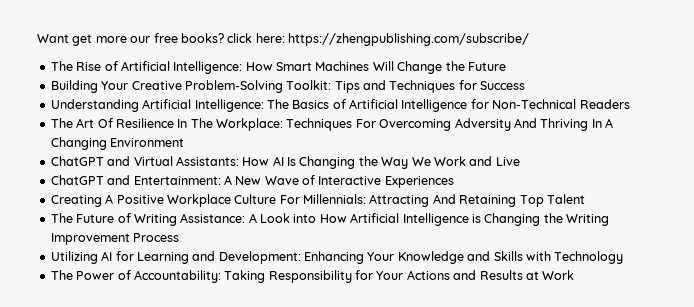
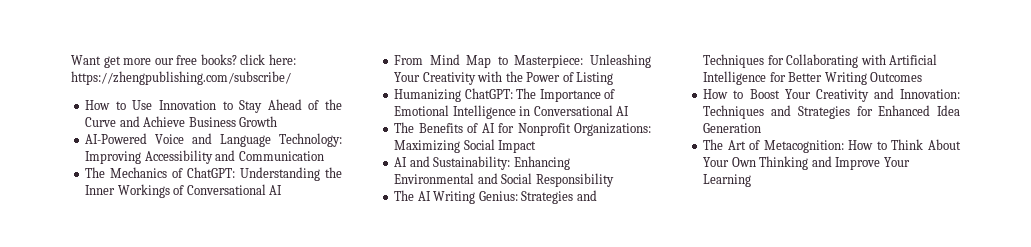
[50,61,506,74] [50,80,526,93] [50,99,630,112] [50,118,613,131] [50,137,185,150] [50,156,520,169] [50,175,454,188] [50,194,585,207] [50,213,609,226] [50,233,180,245] [50,251,624,264] [50,270,575,283] The Rise of Artificial Intelligence: How Smart Machines Will Change the Future // Building Your Creative Problem-Solving Toolkit: Tips and Techniques for Success // Understanding Artificial Intelligence: The Basics of Artificial Intelligence for Non-Technical Readers // The Art Of Resilience In The Workplace: Techniques For Overcoming Adversity And Thriving In A Changing Environment // ChatGPT and Virtual Assistants: How AI Is Changing the Way We Work and Live // ChatGPT and Entertainment: A New Wave of Interactive Experiences // Creating A Positive Workplace Culture For Millennials: Attracting And Retaining Top Talent // The Future of Writing Assistance: A Look into How Artificial Intelligence is Changing the Writing Improvement Process // Utilizing AI for Learning and Development: Enhancing Your Knowledge and Skills with Technology // The Power of Accountability: Taking Responsibility for Your Actions and Results at Work -> [85,99,342,113] [85,116,278,127] [85,133,342,147] [85,150,324,164] [85,167,342,181] [85,184,283,198] [394,54,651,68] [394,71,614,85] [394,88,616,102] [394,105,630,119] [394,122,651,136] [394,139,537,153] [394,156,570,170] [394,173,614,187] [394,190,597,204] [703,54,938,68] [703,71,923,85] [703,88,960,102] [703,105,960,119] [703,123,762,133] [703,139,961,153] [703,156,910,170] [703,174,752,187] How to Use Innovation to Stay Ahead of the Curve and Achieve Business Growth // AI-Powered Voice and Language Technology: Improving Accessibility and Communication // The Mechanics of ChatGPT: Understanding the Inner Workings of Conversational AI // From Mind Map to Masterpiece: Unleashing Your Creativity with the Power of Listing // Humanizing ChatGPT: The Importance of Emotional Intelligence in Conversational AI // The Benefits of AI for Nonprofit Organizations: Maximizing Social Impact // AI and Sustainability: Enhancing Environmental and Social Responsibility // The AI Writing Genius: Strategies and Techniques for Collaborating with Artificial Intelligence for Better Writing Outcomes // How to Boost Your Creativity and Innovation: Techniques and Strategies for Enhanced Idea Generation // The Art of Metacognition: How to Think About Your Own Thinking and Improve Your Learning

